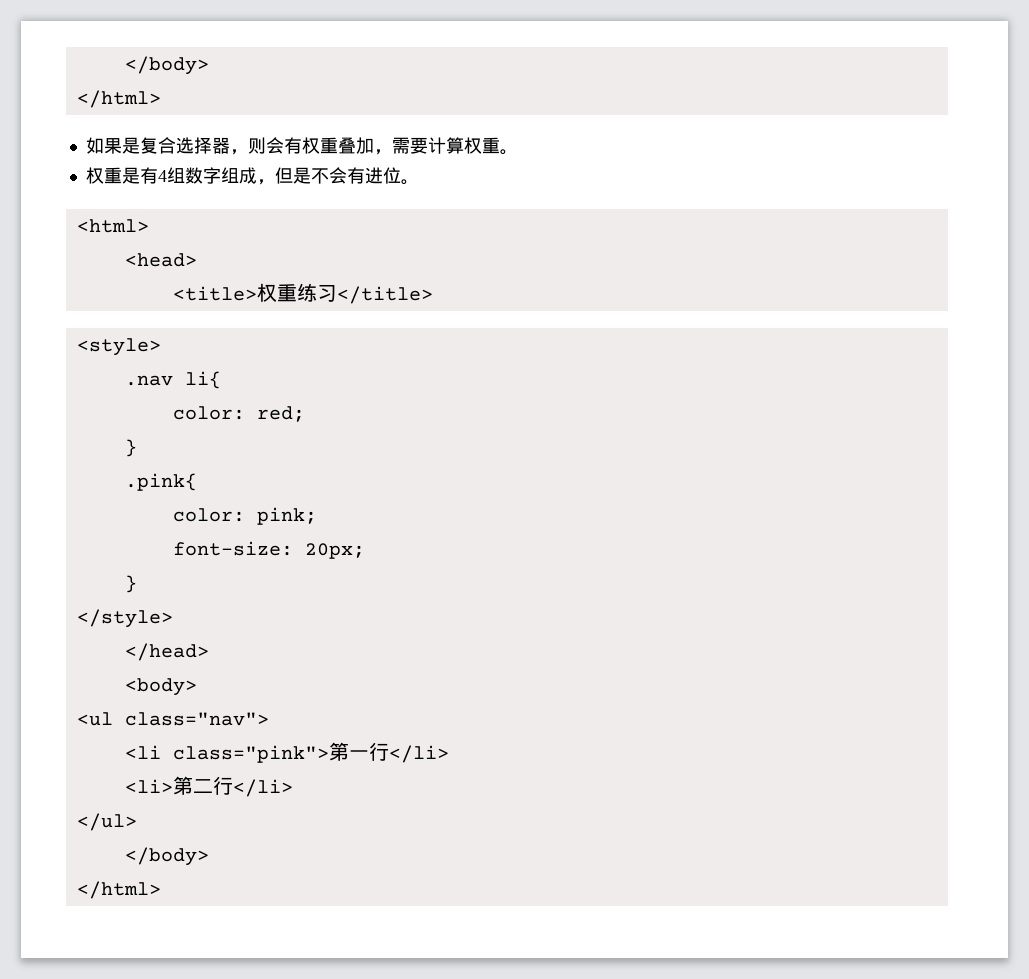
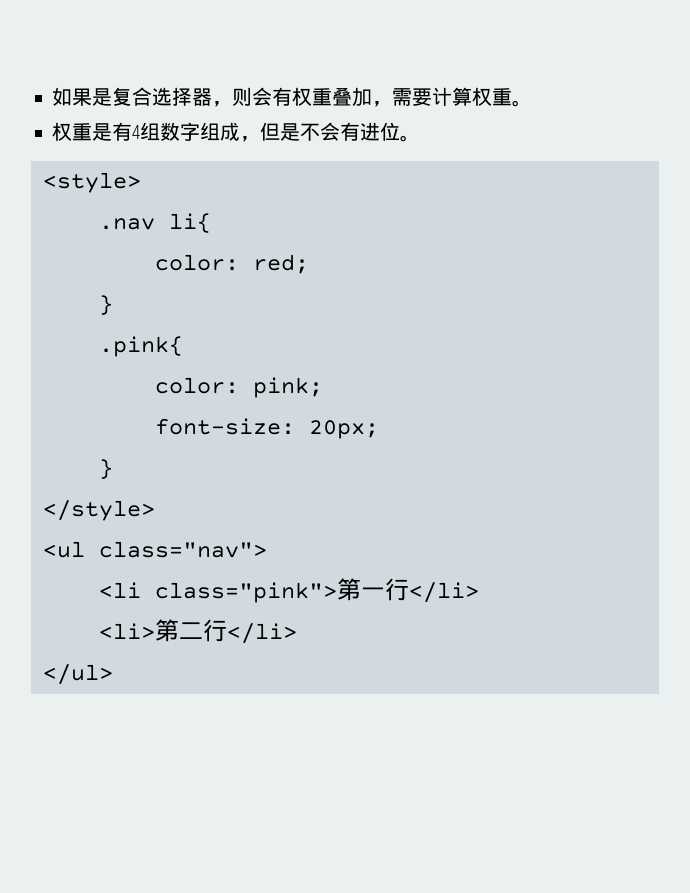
[124,56,209,75] [76,90,161,108] </body> // </html> // -> (52, 96) none
[76,219,149,233] [124,253,197,267] [172,283,433,304] // <html> // <head> // <title>权重练习</title> -> (421, 138) none
[124,643,209,661] [124,678,197,696] // </head> // <body> -> (155, 510) none
[124,847,209,866] [76,881,161,899] // </body> // </html> -> (113, 674) none

